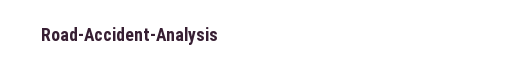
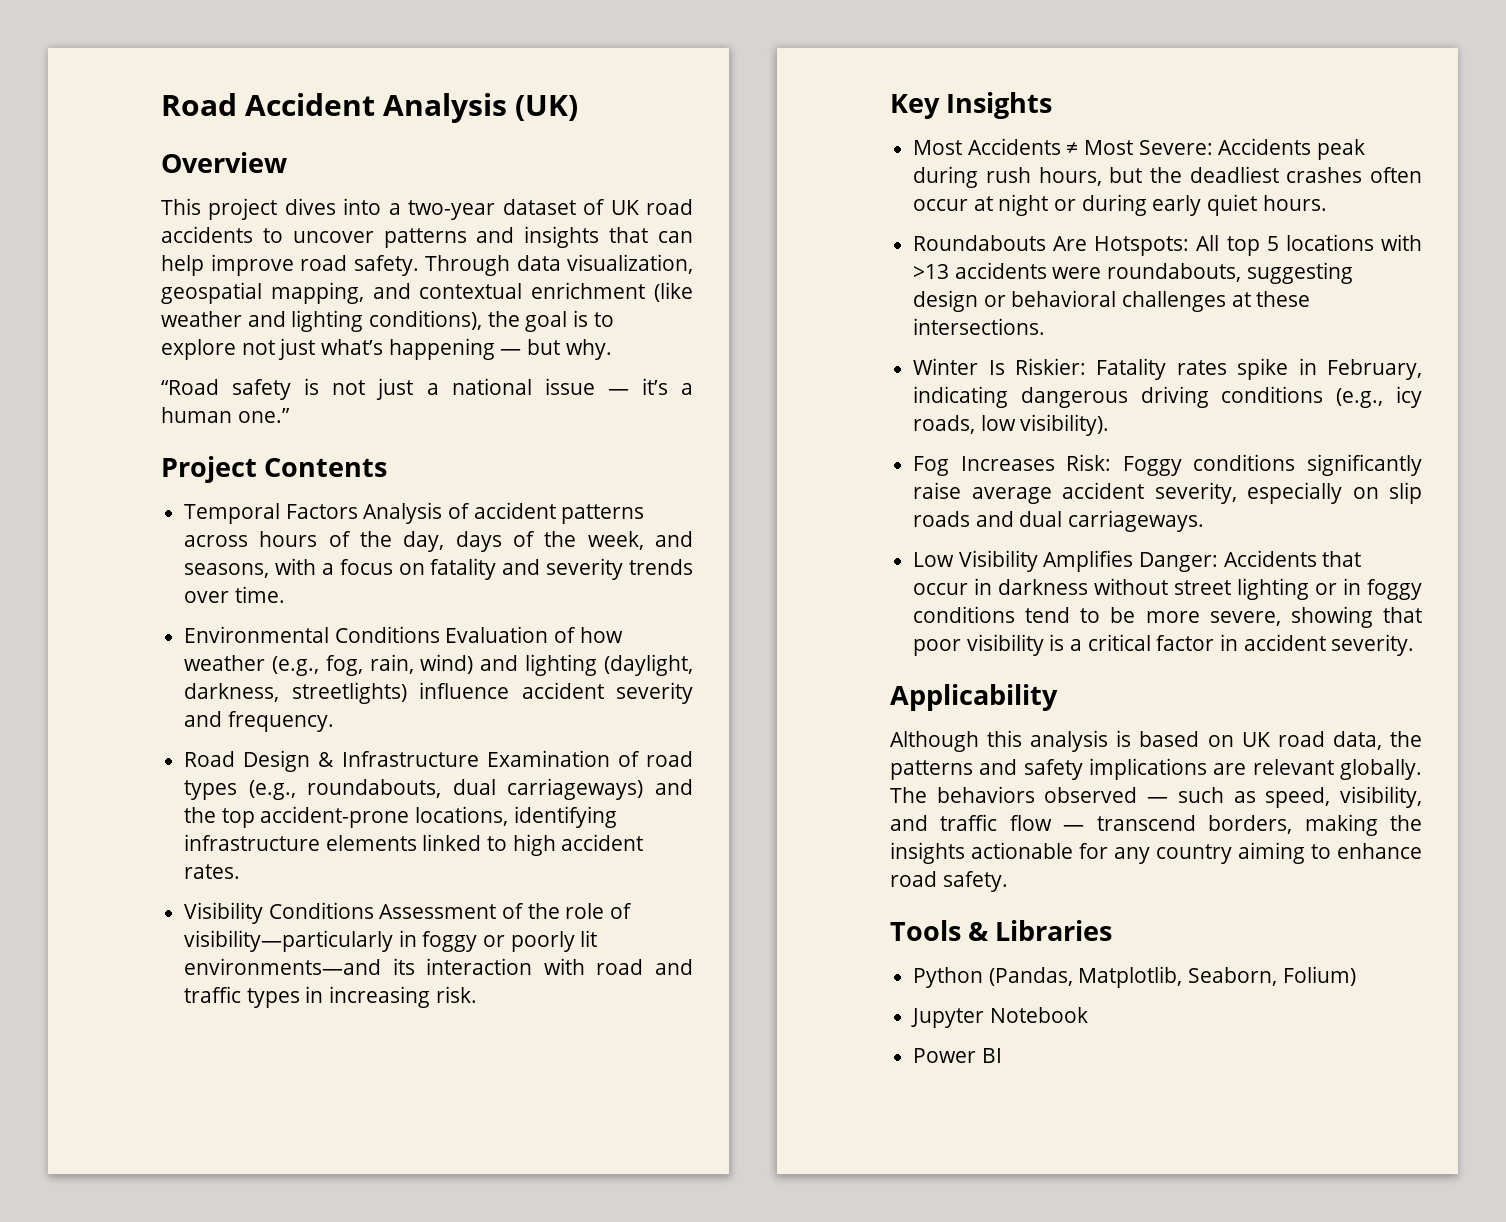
[41,27,218,45] Road-Accident-Analysis -> [161,93,578,123] [161,152,287,173] [161,198,694,220] [161,226,693,248] [161,254,693,276] [161,282,693,304] [161,310,614,332] [161,338,612,360] [161,378,694,400] [161,407,290,423] [161,456,388,483] [184,502,645,524] [184,531,693,552] [184,558,693,580] [184,586,285,603] [184,626,623,643] [184,654,693,676] [184,682,693,704] [184,711,334,732] [184,750,693,772] [184,778,693,800] [184,806,617,828] [184,834,644,856] [184,864,241,879] [184,902,633,924] [184,930,598,952] [184,958,693,975] [184,986,477,1008] [890,92,1053,119] [913,138,1366,160] [913,166,1422,188] [913,194,1327,216] [913,234,1422,256] [913,262,1353,284] [913,290,1311,312] [913,318,1046,335] [913,358,1423,380] [913,386,1422,408] [913,414,1110,436] [913,454,1422,476] [913,482,1422,504] [913,510,1205,532] [913,550,1362,572] [913,578,1422,600] [913,606,1422,628] [913,634,1415,656] [890,684,1058,711] [890,730,1422,752] [890,758,1423,780] [890,786,1423,808] [890,814,1422,836] [890,842,1422,864] [890,871,1008,892] [890,920,1113,941] [913,966,1356,988] [911,1007,1088,1028] [913,1048,1002,1063] Road Accident Analysis (UK) // Overview // This project dives into a two-year dataset of UK road accidents to uncover patterns and insights that can help improve road safety. Through data visualization, geospatial mapping, and contextual enrichment (like weather and lighting conditions), the goal is to explore not just what’s happening — but why. // “Road safety is not just a national issue — it’s a human one.” // Project Contents // Temporal Factors Analysis of accident patterns across hours of the day, days of the week, and seasons, with a focus on fatality and severity trends over time. // Environmental Conditions Evaluation of how weather (e.g., fog, rain, wind) and lighting (daylight, darkness, streetlights) influence accident severity and frequency. // Road Design & Infrastructure Examination of road types (e.g., roundabouts, dual carriageways) and the top accident-prone locations, identifying infrastructure elements linked to high accident rates. // Visibility Conditions Assessment of the role of visibility—particularly in foggy or poorly lit environments—and its interaction with road and traffic types in increasing risk. // Key Insights // Most Accidents ≠ Most Severe: Accidents peak during rush hours, but the deadliest crashes often occur at night or during early quiet hours. // Roundabouts Are Hotspots: All top 5 locations with >13 accidents were roundabouts, suggesting design or behavioral challenges at these intersections. // Winter Is Riskier: Fatality rates spike in February, indicating dangerous driving conditions (e.g., icy roads, low visibility). // Fog Increases Risk: Foggy conditions significantly raise average accident severity, especially on slip roads and dual carriageways. // Low Visibility Amplifies Danger: Accidents that occur in darkness without street lighting or in foggy conditions tend to be more severe, showing that poor visibility is a critical factor in accident severity. // Applicability // Although this analysis is based on UK road data, the patterns and safety implications are relevant globally. The behaviors observed — such as speed, visibility, and traffic flow — transcend borders, making the insights actionable for any country aiming to enhance road safety. // Tools & Libraries // Python (Pandas, Matplotlib, Seaborn, Folium) // Jupyter Notebook // Power BI

